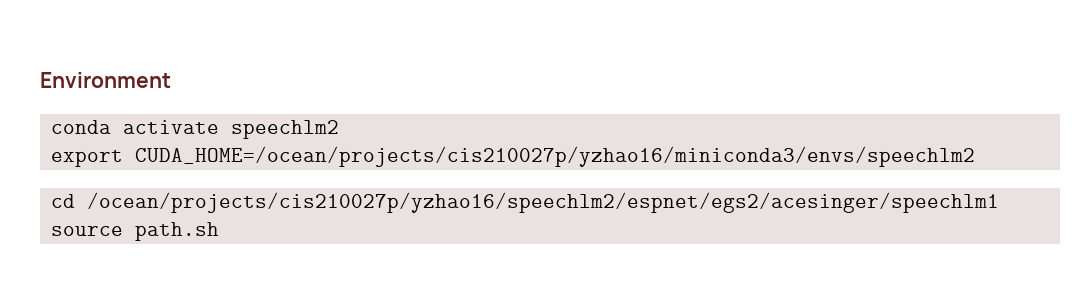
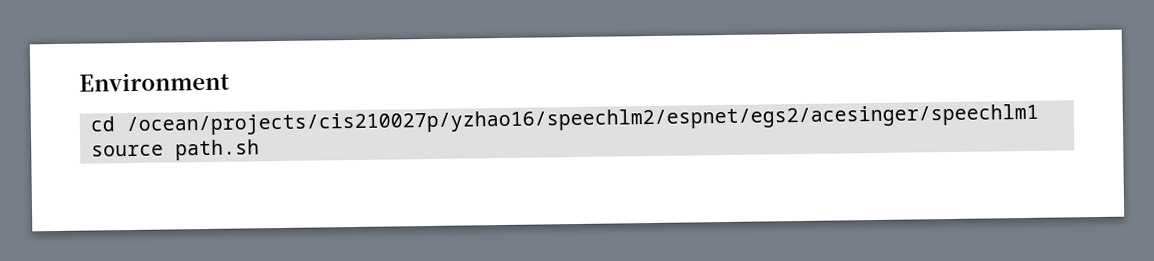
[50,120,339,139] [50,146,975,167] // conda activate speechlm2 // export CUDA_HOME=/ocean/projects/cis210027p/yzhao16/miniconda3/envs/speechlm2 -> (230, 81) none

